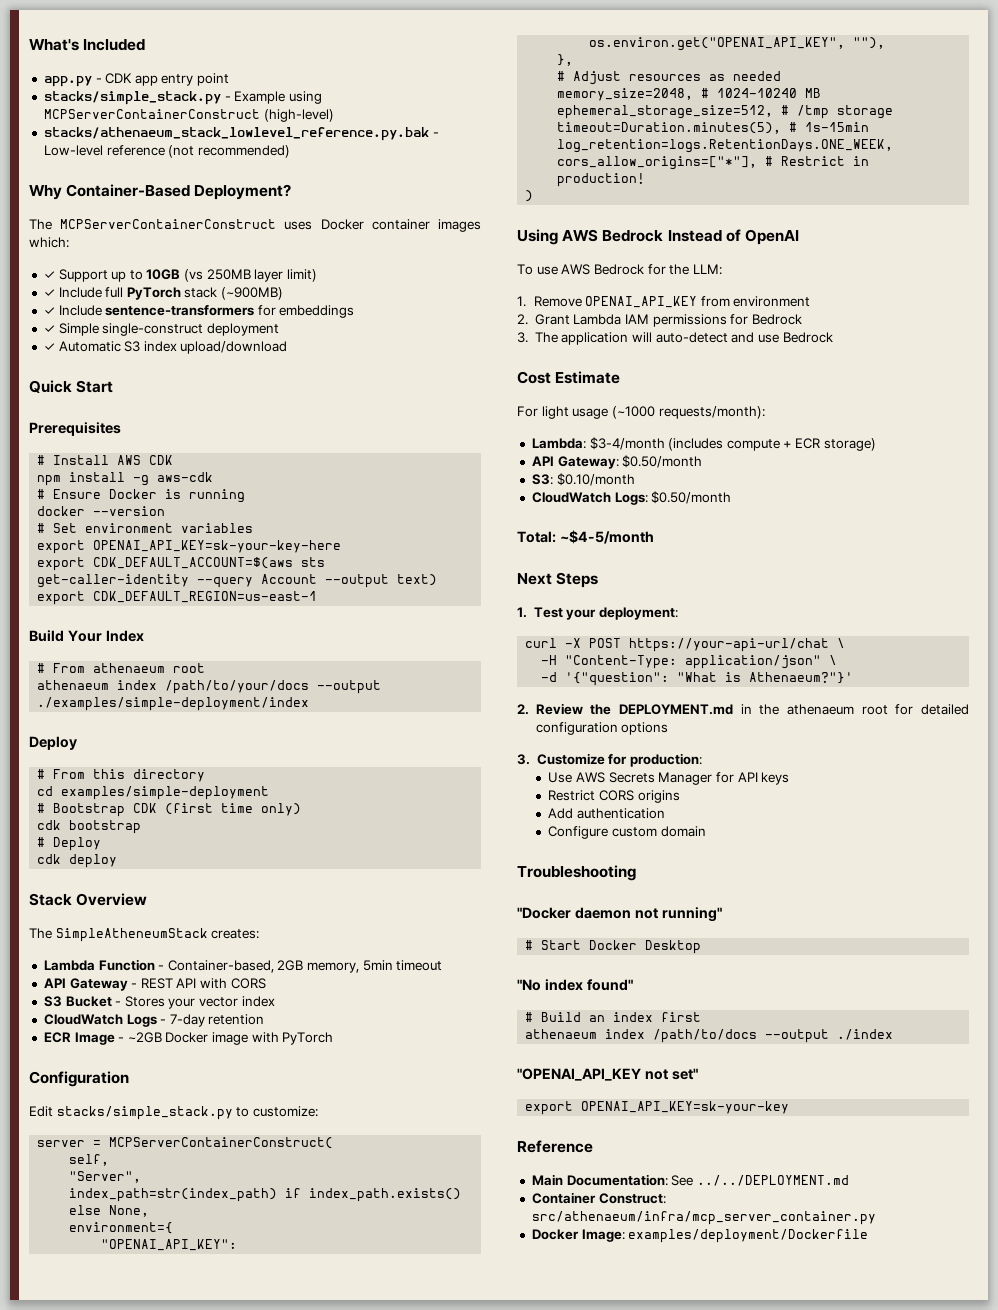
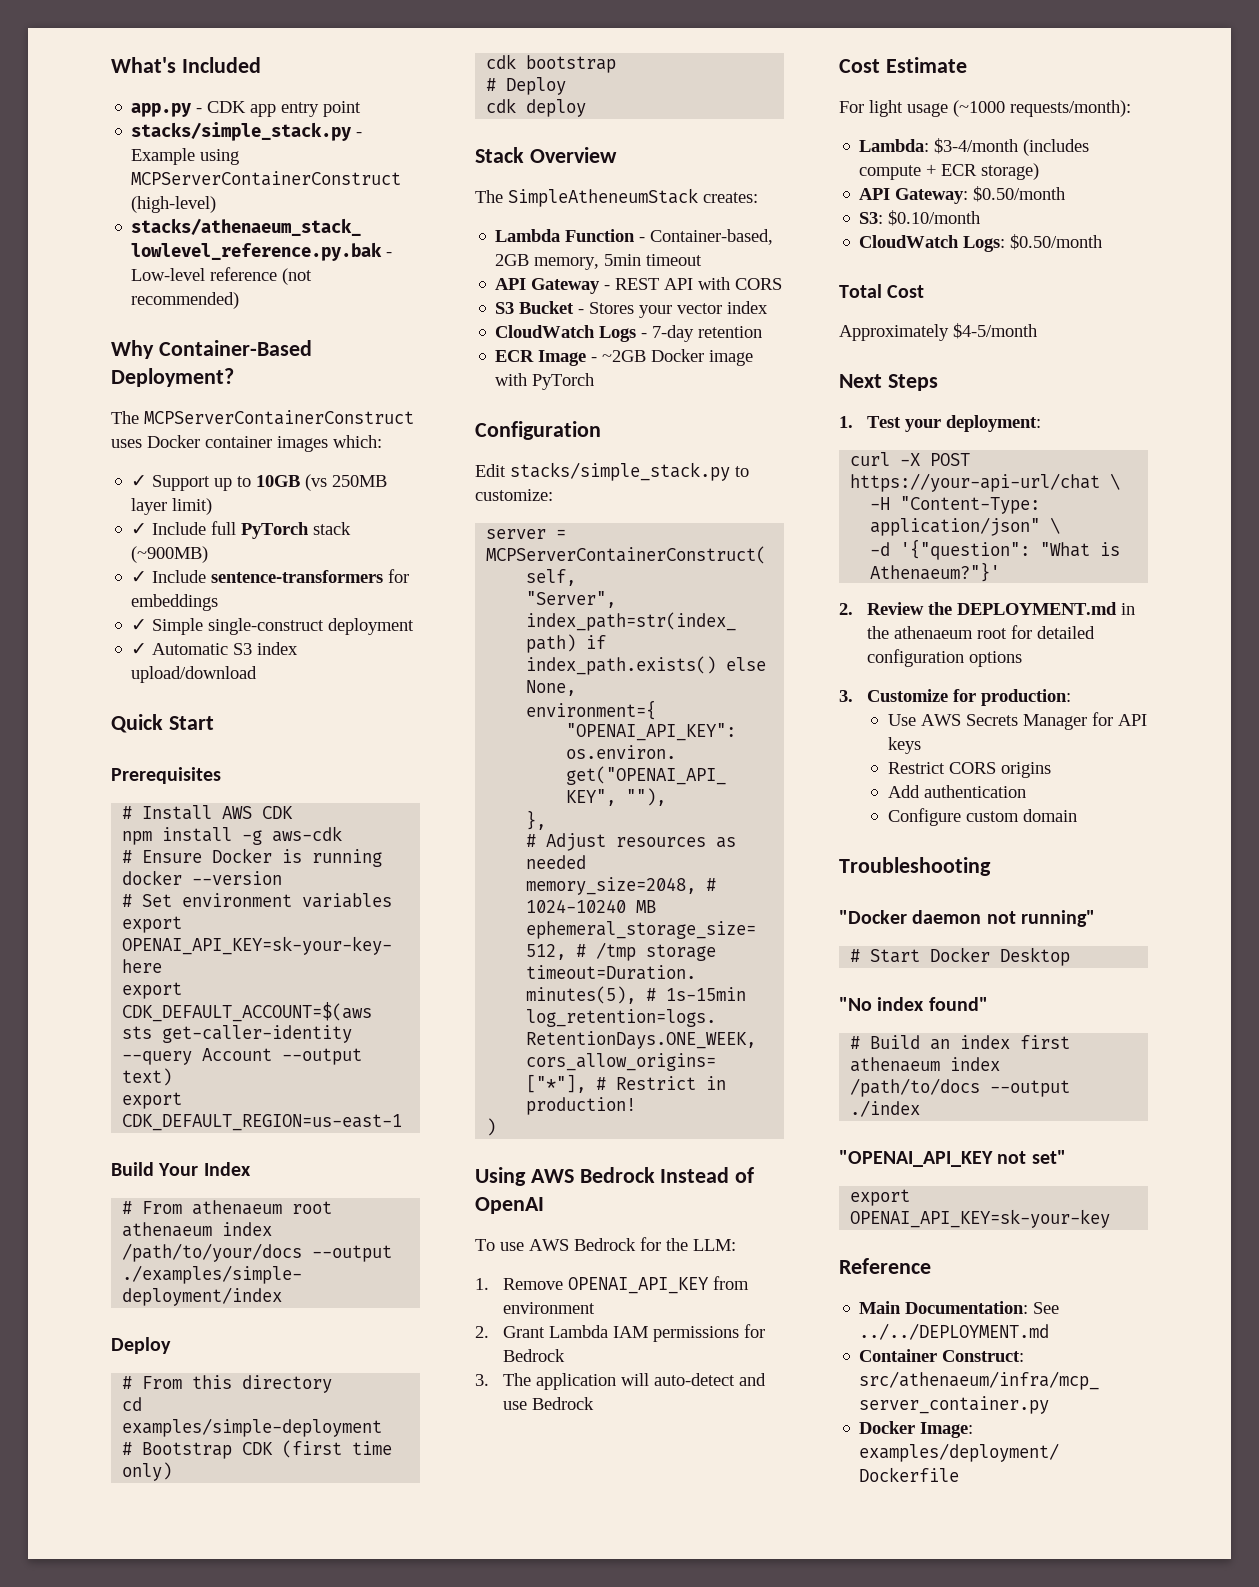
[517,530,654,544] Total: ~$4-5/month -> [839,284,925,298] [839,323,1037,341] Total Cost // Approximately $4-5/month

